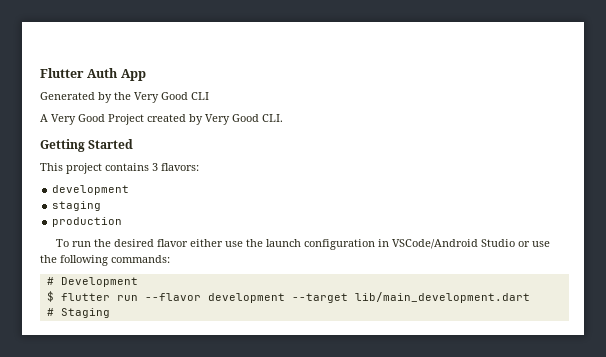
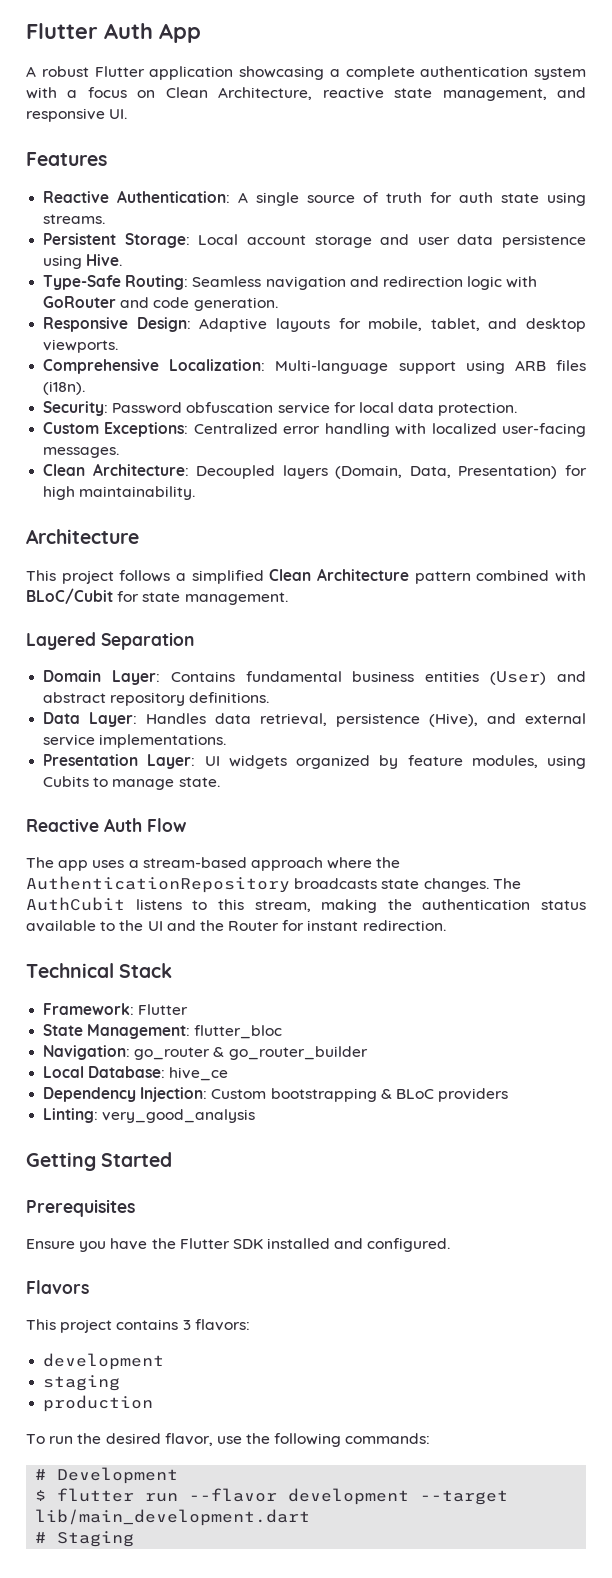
[40,92,209,103] [40,114,283,125] [40,139,134,152] Generated by the Very Good CLI // A Very Good Project created by Very Good CLI. // Getting Started -> [26,66,586,80] [26,87,587,101] [26,108,128,122] [26,152,107,166] [43,190,587,206] [43,214,106,224] [43,233,586,248] [43,254,123,269] [43,275,538,290] [43,296,278,311] [43,317,586,332] [43,339,119,353] [43,359,586,374] [43,381,86,395] [43,401,518,416] [43,422,586,437] [43,447,120,458] [43,463,587,479] [43,486,196,500] [26,529,139,544] [26,568,587,584] [26,588,288,605] [26,632,194,650] [43,670,587,685] [43,692,270,706] [43,712,586,727] [43,734,227,748] [43,754,586,769] [43,776,220,790] [26,818,186,832] [26,857,401,871] [26,876,521,893] [26,897,586,913] [26,920,446,932] [26,963,173,978] [43,1003,189,1015] [43,1024,283,1039] [43,1045,368,1060] [43,1066,229,1081] [43,1087,509,1102] [43,1108,256,1123] [26,1152,173,1171] [26,1199,135,1217] [26,1238,451,1252] [26,1280,89,1294] A robust Flutter application showcasing a complete authentication system with a focus on Clean Architecture, reactive state management, and responsive UI. // Features // Reactive Authentication: A single source of truth for auth state using streams. // Persistent Storage: Local account storage and user data persistence using Hive. // Type-Safe Routing: Seamless navigation and redirection logic with GoRouter and code generation. // Responsive Design: Adaptive layouts for mobile, tablet, and desktop viewports. // Comprehensive Localization: Multi-language support using ARB files (i18n). // Security: Password obfuscation service for local data protection. // Custom Exceptions: Centralized error handling with localized user-facing messages. // Clean Architecture: Decoupled layers (Domain, Data, Presentation) for high maintainability. // Architecture // This project follows a simplified Clean Architecture pattern combined with BLoC/Cubit for state management. // Layered Separation // Domain Layer: Contains fundamental business entities (User) and abstract repository definitions. // Data Layer: Handles data retrieval, persistence (Hive), and external service implementations. // Presentation Layer: UI widgets organized by feature modules, using Cubits to manage state. // Reactive Auth Flow // The app uses a stream-based approach where the AuthenticationRepository broadcasts state changes. The AuthCubit listens to this stream, making the authentication status available to the UI and the Router for instant redirection. // Technical Stack // Framework: Flutter // State Management: flutter_bloc // Navigation: go_router & go_router_builder // Local Database: hive_ce // Dependency Injection: Custom bootstrapping & BLoC providers // Linting: very_good_analysis // Getting Started // Prerequisites // Ensure you have the Flutter SDK installed and configured. // Flavors
[156,239,530,250] flavor either use the launch configuration in VSCode/Android Studio or -> [164,1433,213,1446] flavor,

